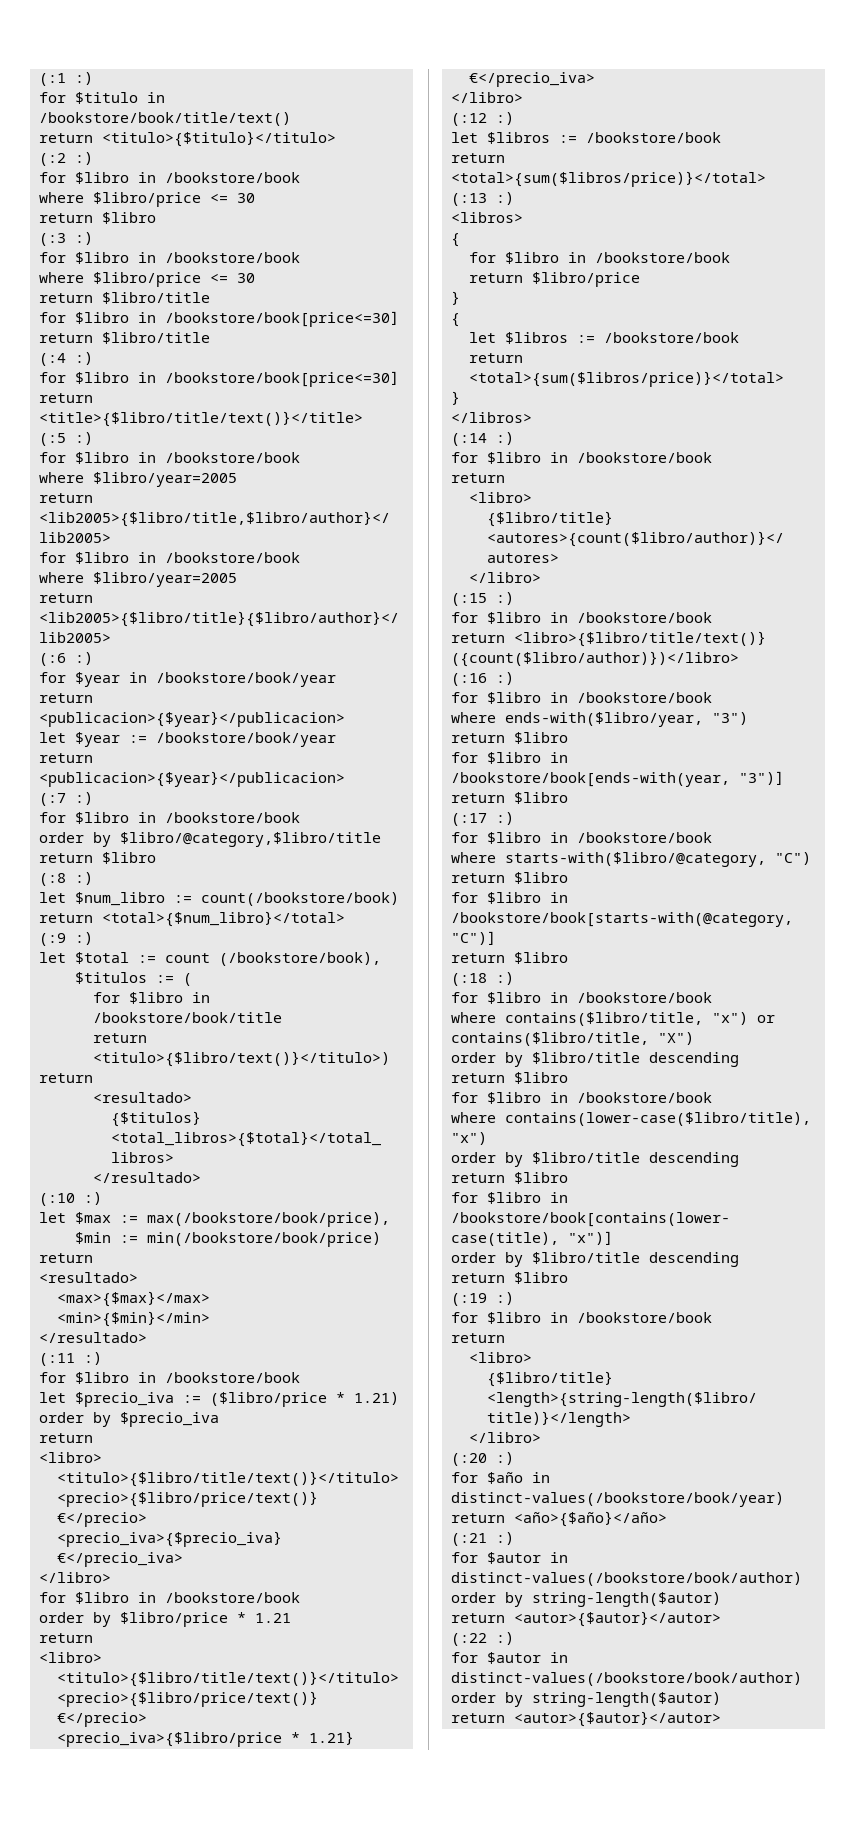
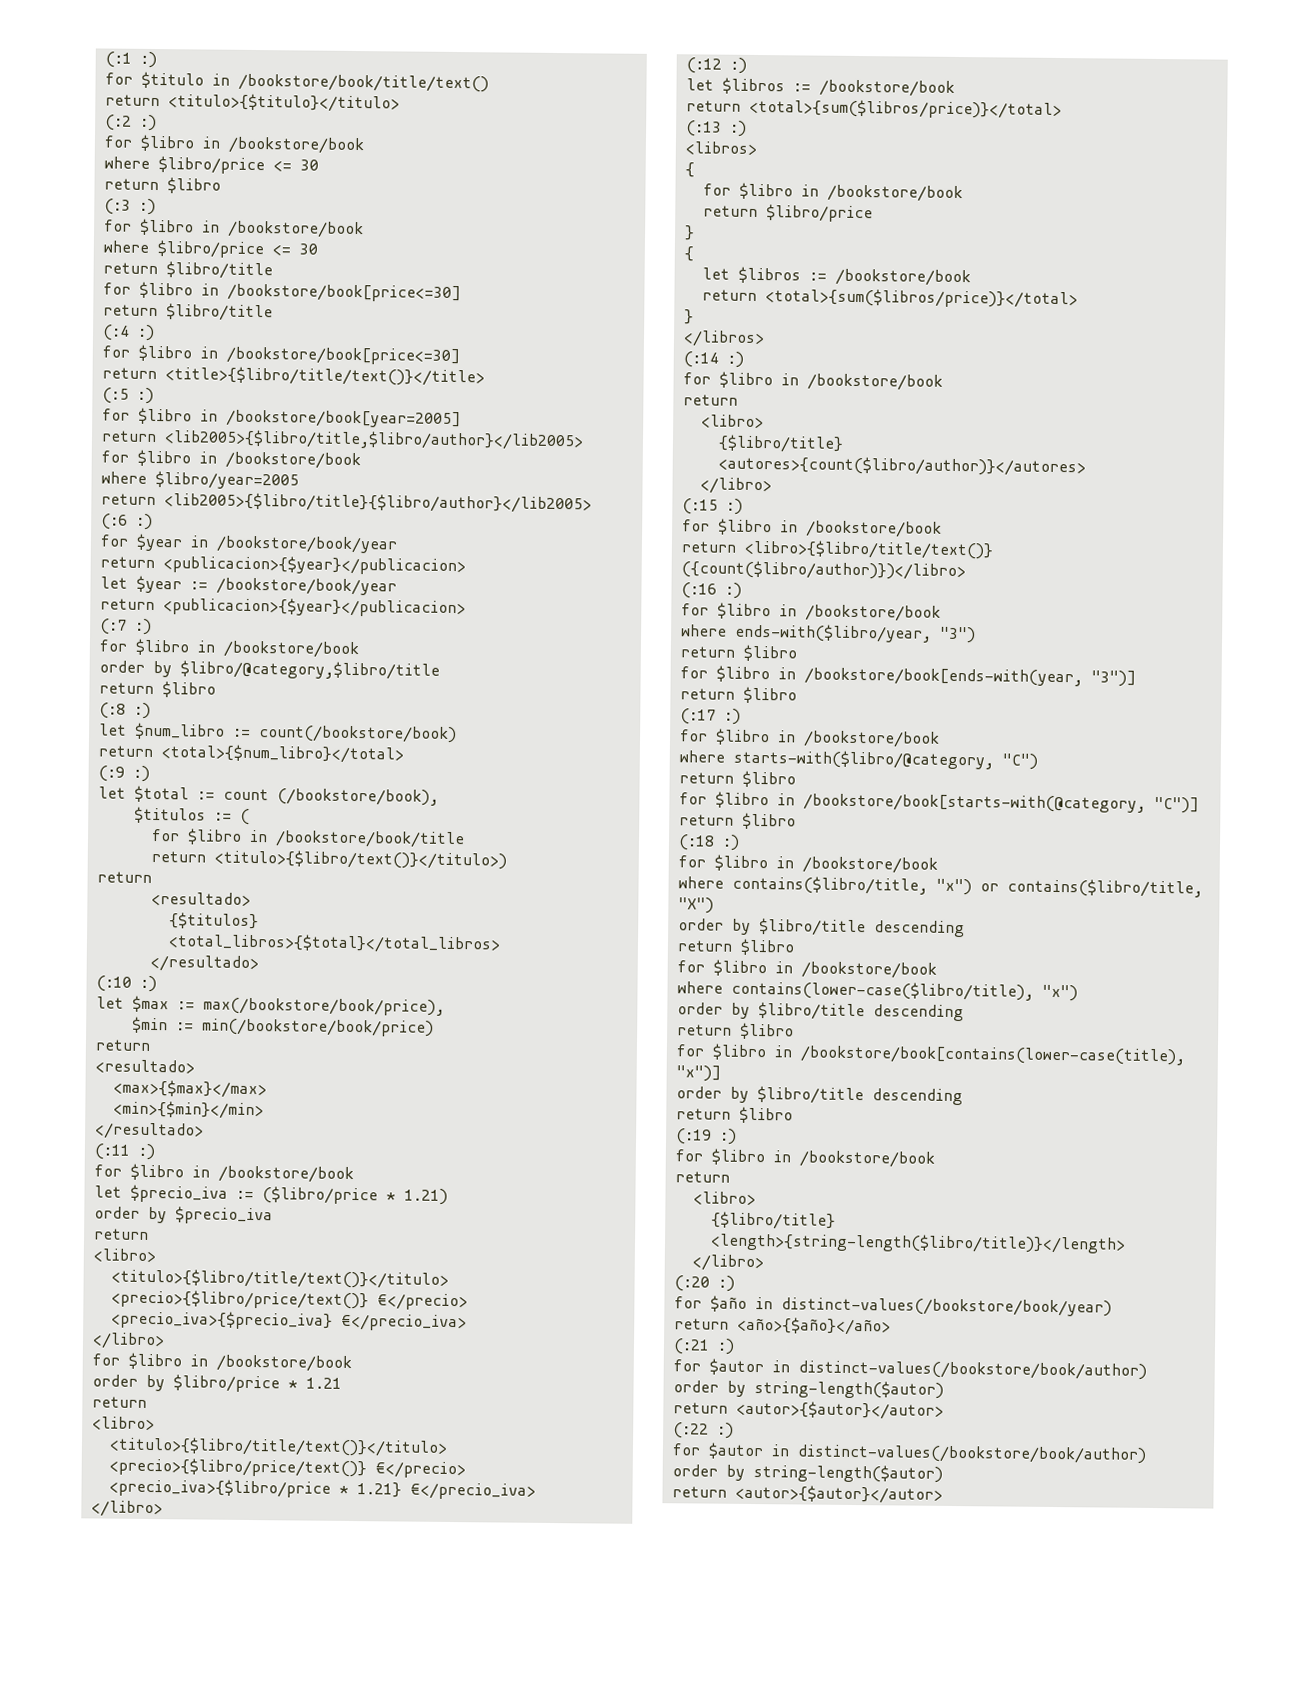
[165,452,300,463] [39,472,237,487] /bookstore/book // where $libro/year=2005 -> [226,409,462,429] /bookstore/book[year=2005]

